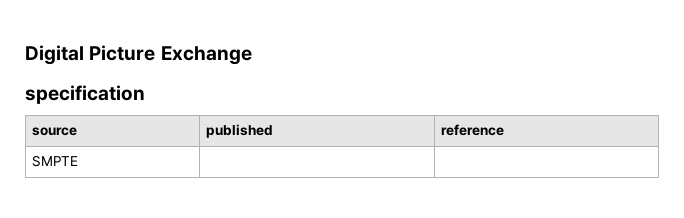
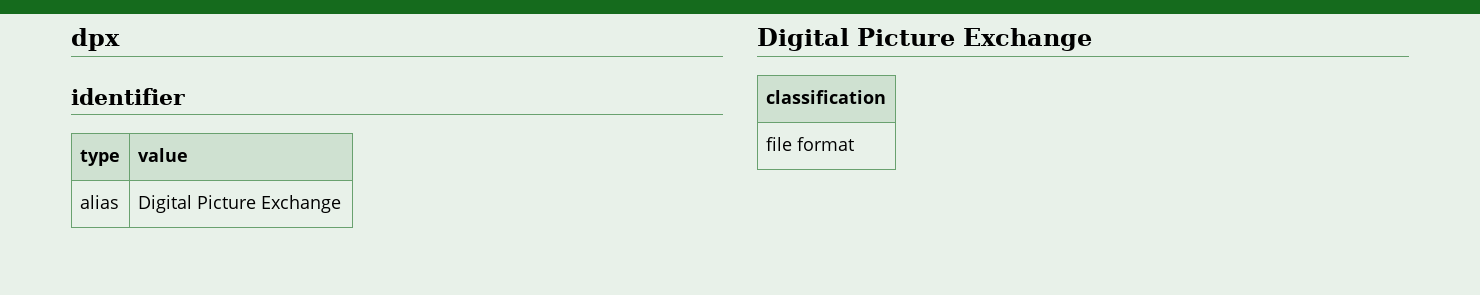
[25,45,252,65] [25,85,145,104] [32,127,78,136] [206,124,274,138] [441,124,505,136] [32,155,79,167] Digital Picture Exchange // specification // source | published | reference // SMPTE | | -> [71,28,120,51] [71,88,185,105] [79,149,120,166] [137,148,188,162] [79,195,119,209] [137,195,341,213] [757,28,1092,51] [765,90,886,104] [765,137,854,151] dpx // identifier // type | value // alias | Digital Picture Exchange // Digital Picture Exchange // classification // file format

